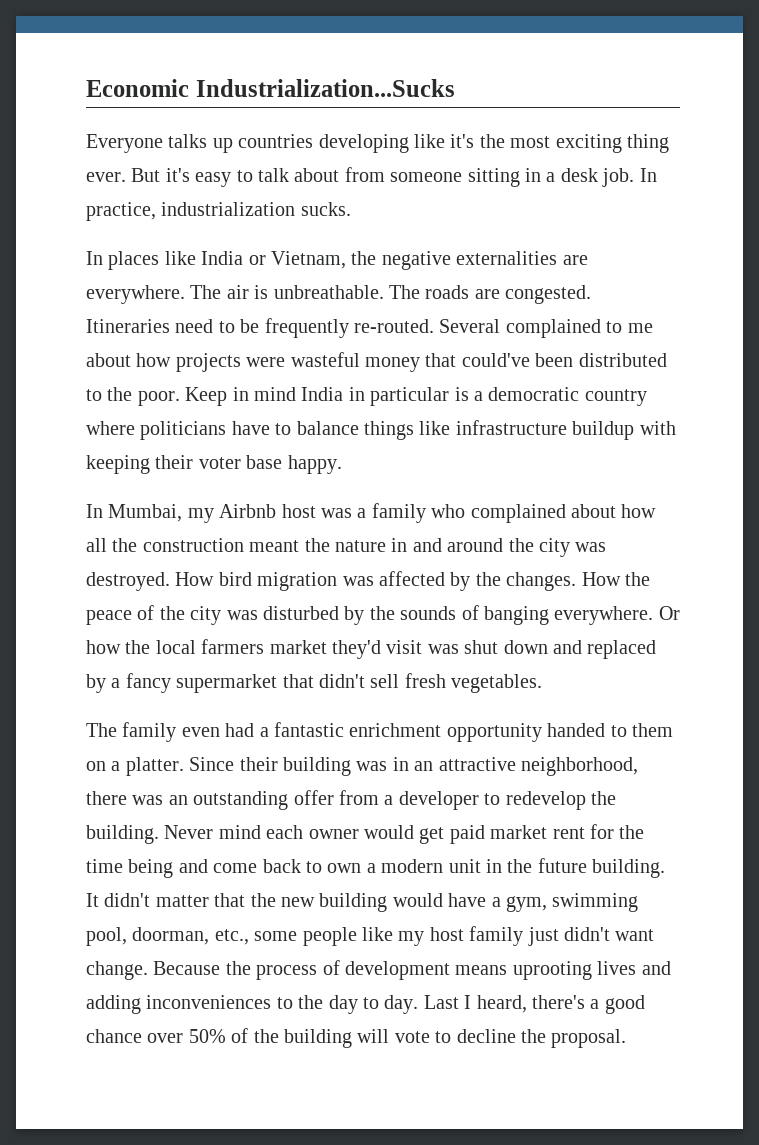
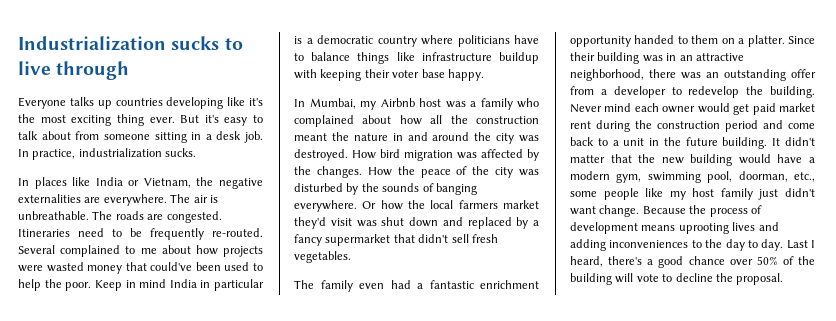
[86,79,455,97] Economic Industrialization...Sucks -> [18,36,243,51] [18,61,130,80] Industrialization sucks to live through
[290,352,360,367] wasteful -> [46,262,84,272] wasted
[578,353,667,367] [86,389,102,401] distributed to -> [224,262,264,271] [18,279,41,291] used to help
[589,824,645,839] [86,859,174,878] for the time being -> [596,120,758,132] during the construction period
[327,859,444,873] own a modern -> [612,140,619,146] a
(501, 902) none -> [570,171,610,180] modern

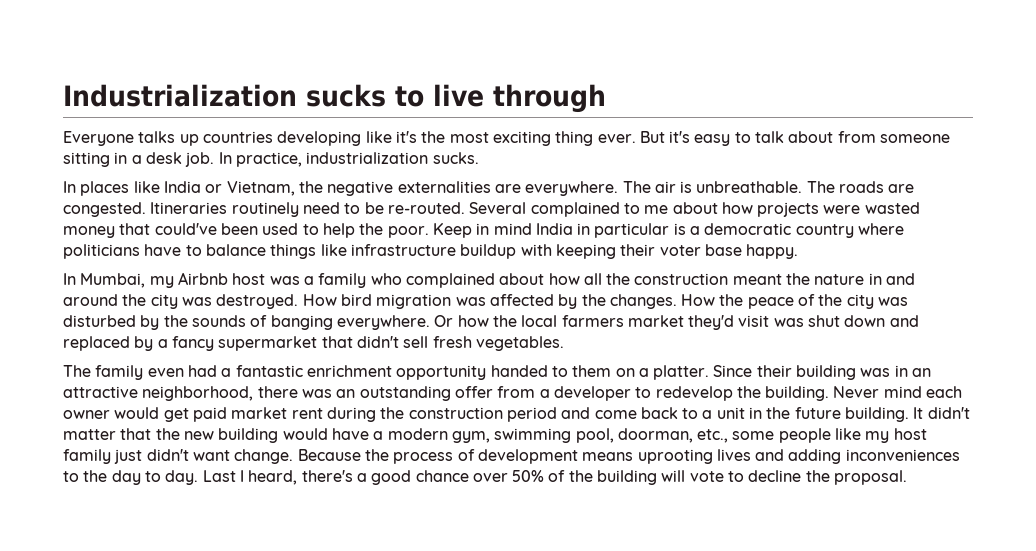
(70, 233) none -> [231,202,299,217] routinely
[150,228,204,240] frequently -> (384, 208) none

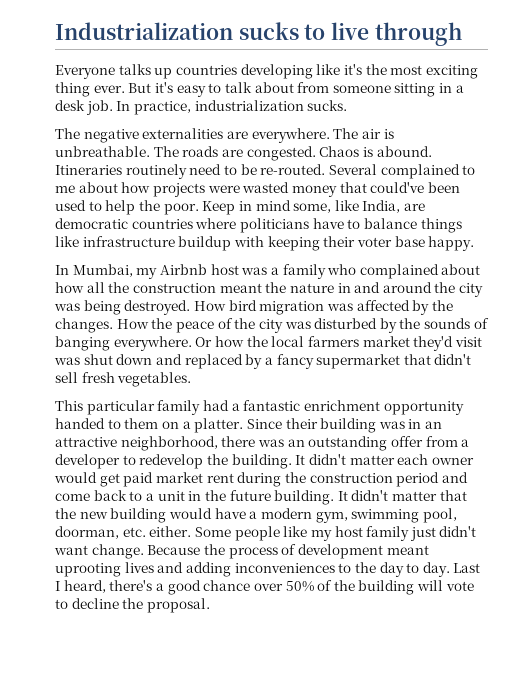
[63,181,323,196] In places like India or Vietnam, the -> [55,128,80,139] The
(146, 209) none -> [319,146,432,157] Chaos is abound.
[535,223,854,238] India in particular is a democratic country -> [293,200,426,213] [55,218,193,229] some, like India, are democratic countries
(212, 301) none -> [83,300,121,315] being
[63,365,184,380] The family even -> [55,400,201,415] This particular family
[833,386,922,398] Never mind -> [295,454,395,465] It didn't matter
[697,429,775,443] etc., some -> [122,526,231,537] etc. either. Some
[582,452,634,461] means -> [386,545,429,555] meant

